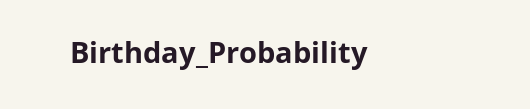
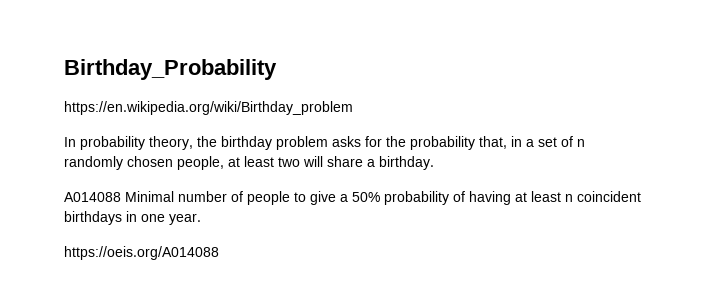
(368, 55) none -> [64,101,353,115] [64,136,585,150] [64,156,434,170] [64,191,641,205] [64,211,201,225] [64,246,219,260] // https://en.wikipedia.org/wiki/Birthday_problem // In probability theory, the birthday problem asks for the probability that, in a set of n randomly chosen people, at least two will share a birthday. // A014088 Minimal number of people to give a 50% probability of having at least n coincident birthdays in one year. // https://oeis.org/A014088

